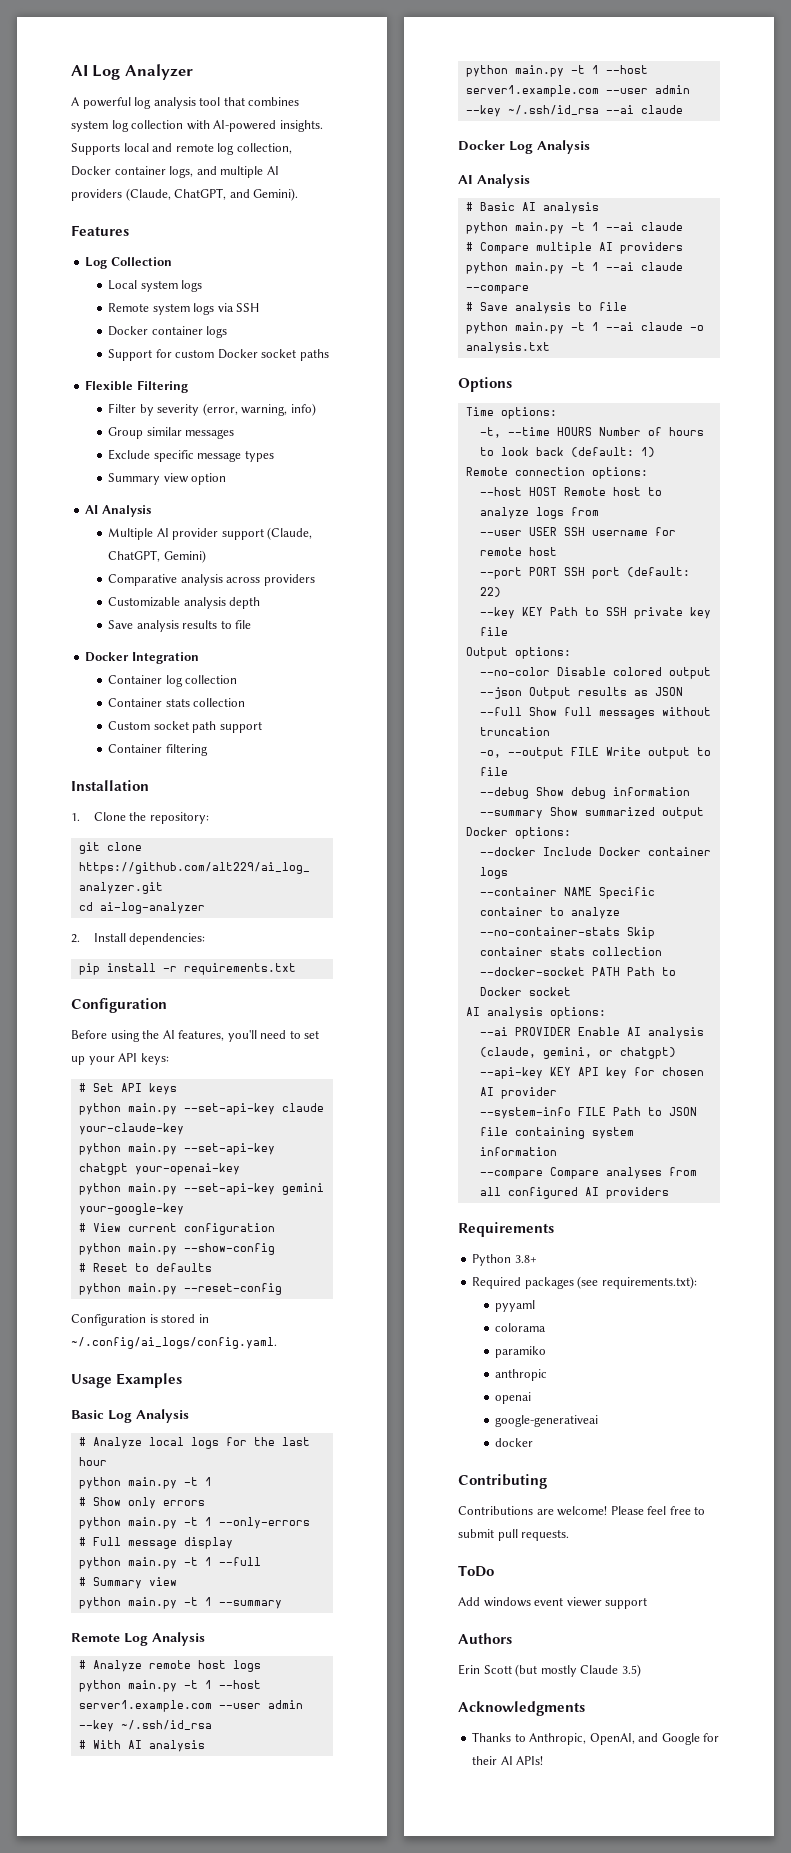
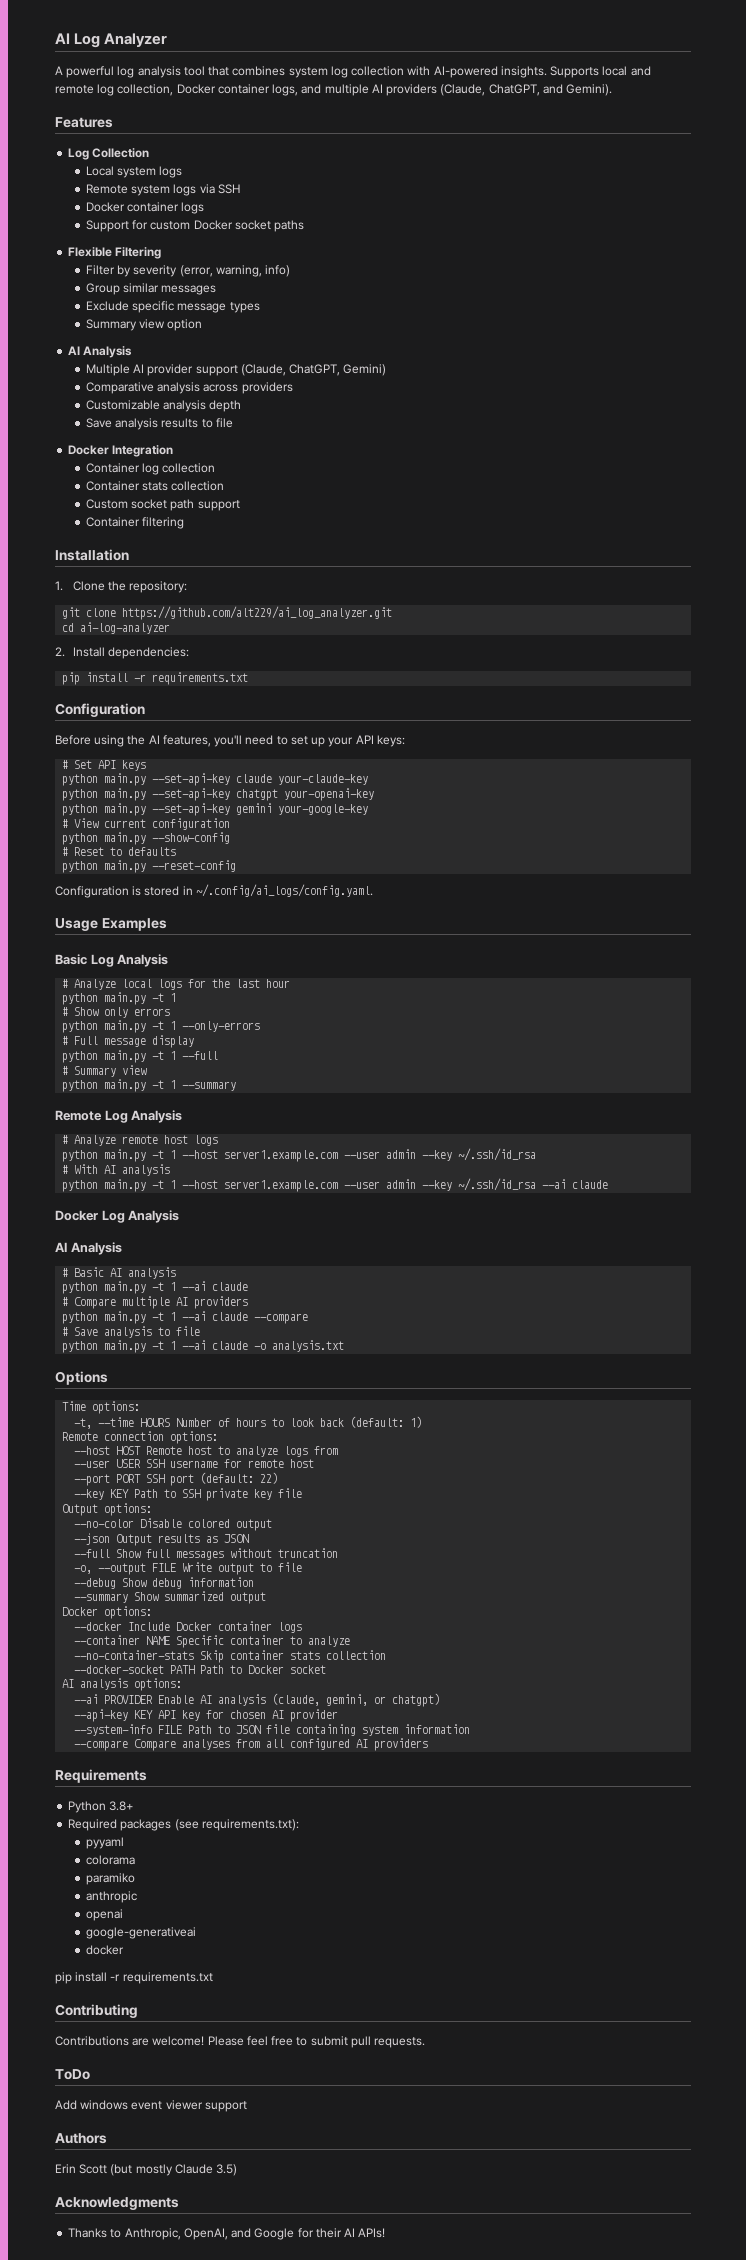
(534, 1442) none -> [55,1972,213,1984] // pip install -r requirements.txt

